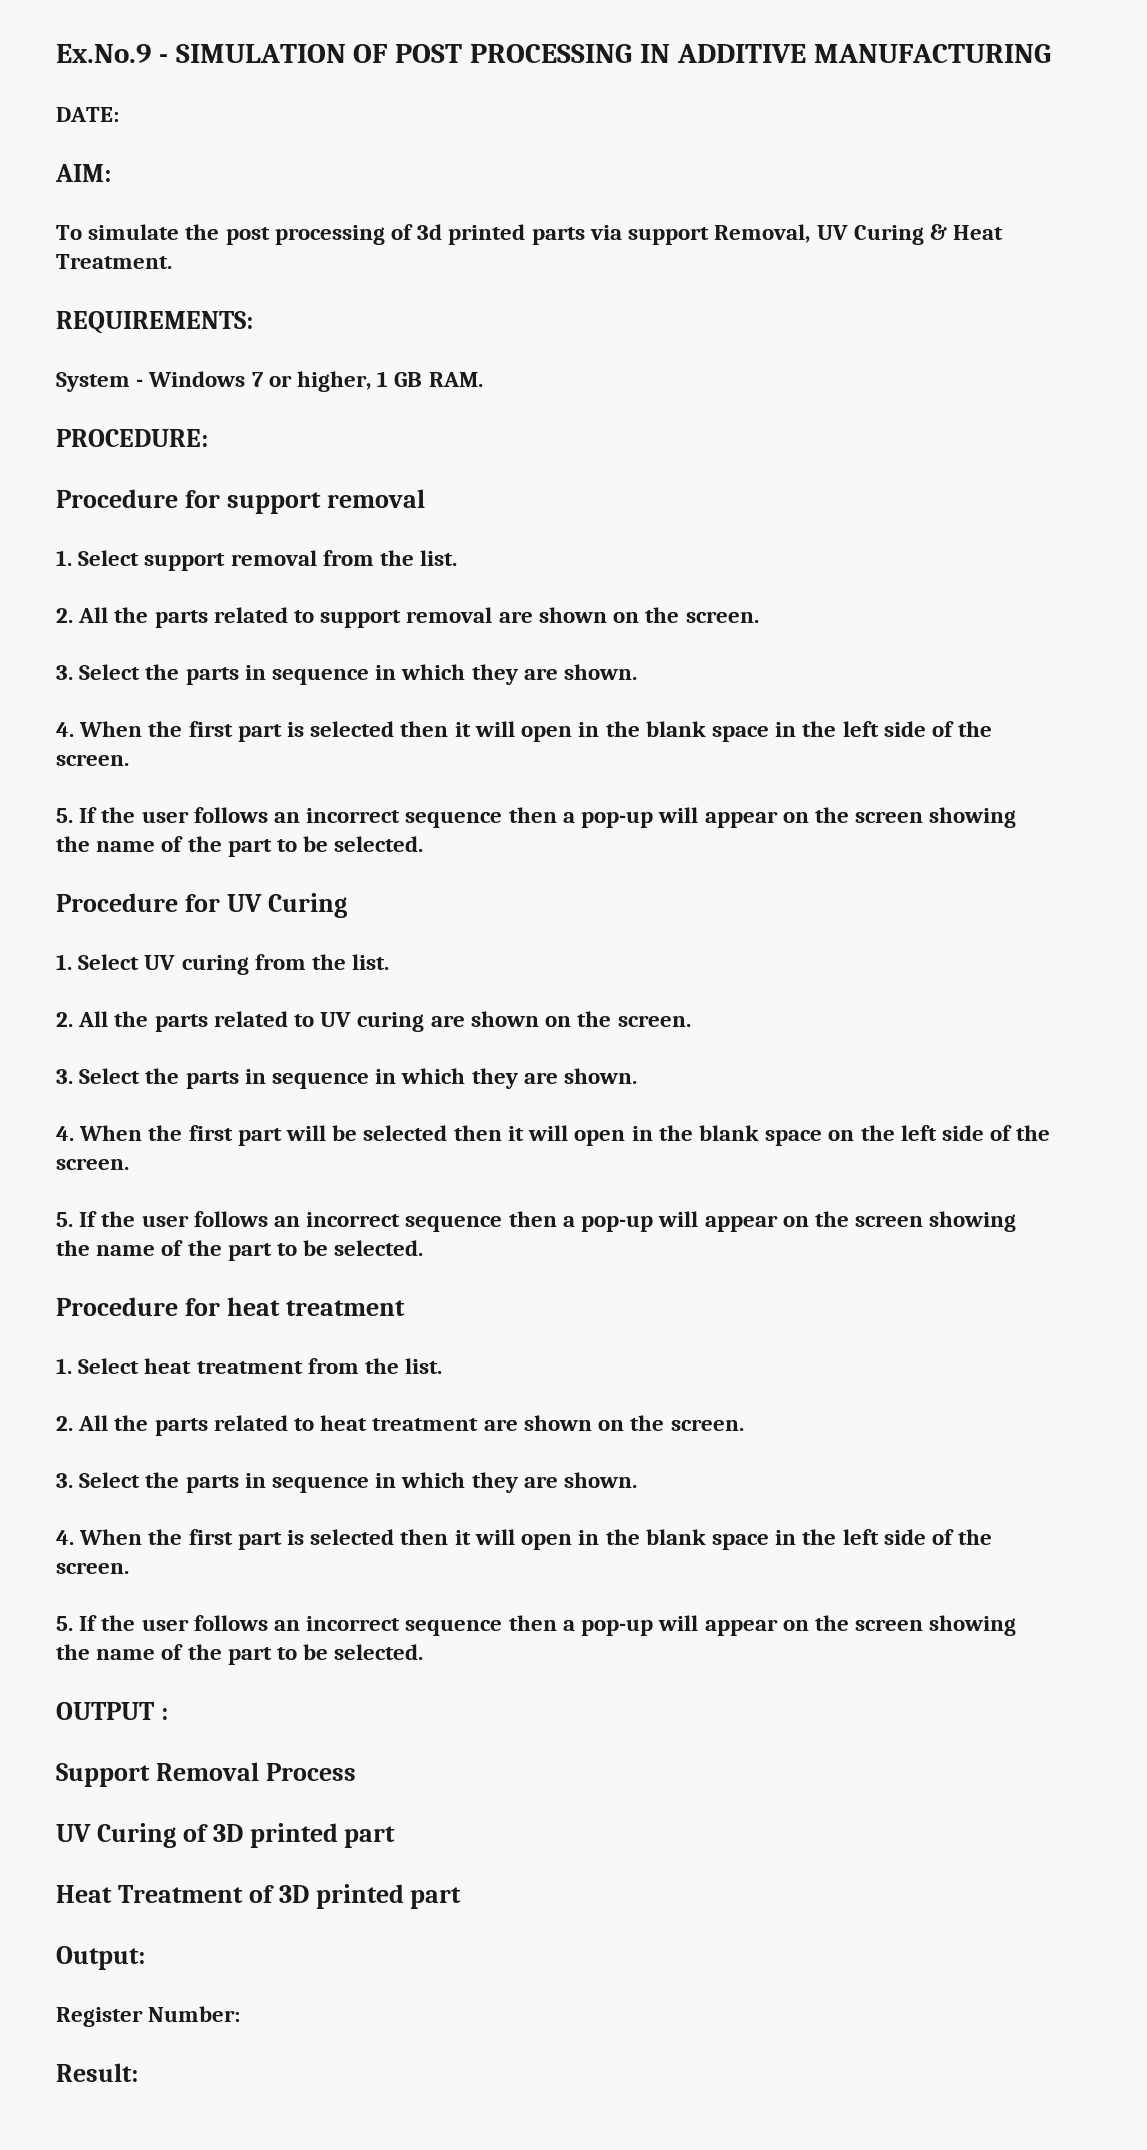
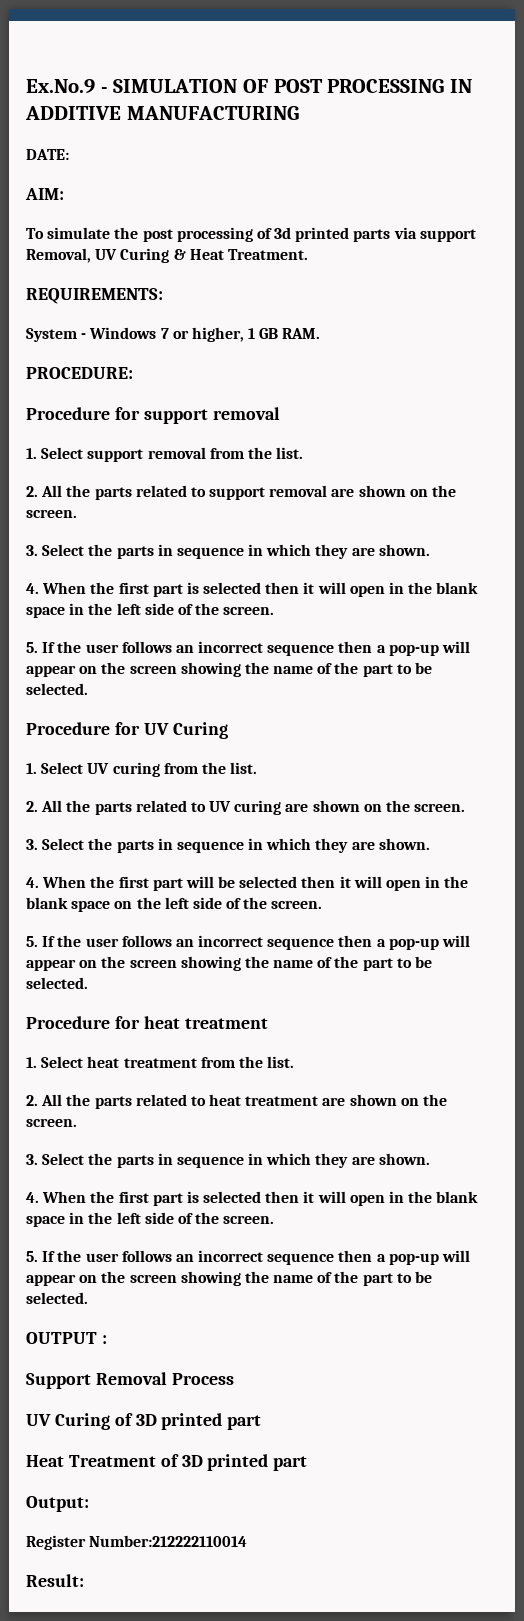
[148,2006,241,2022] Number: -> [89,1535,248,1547] Number:212222110014

